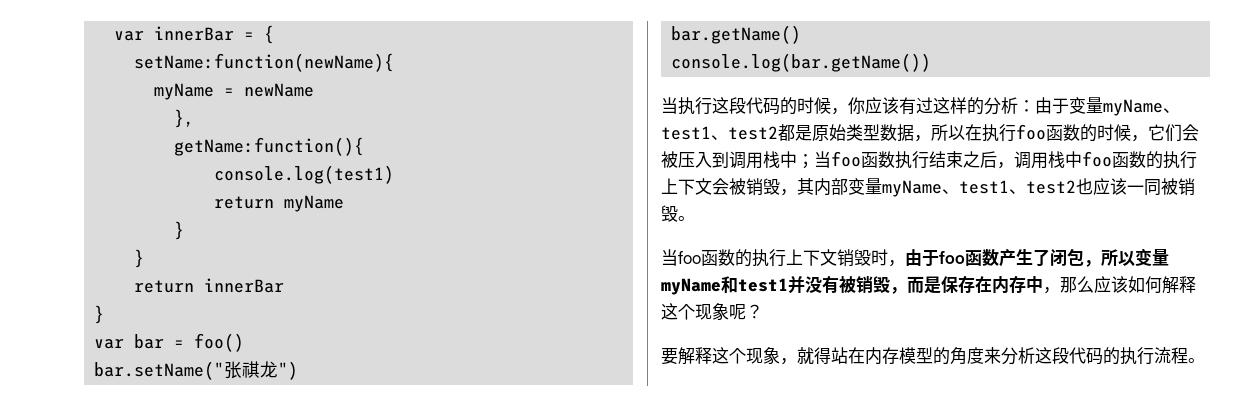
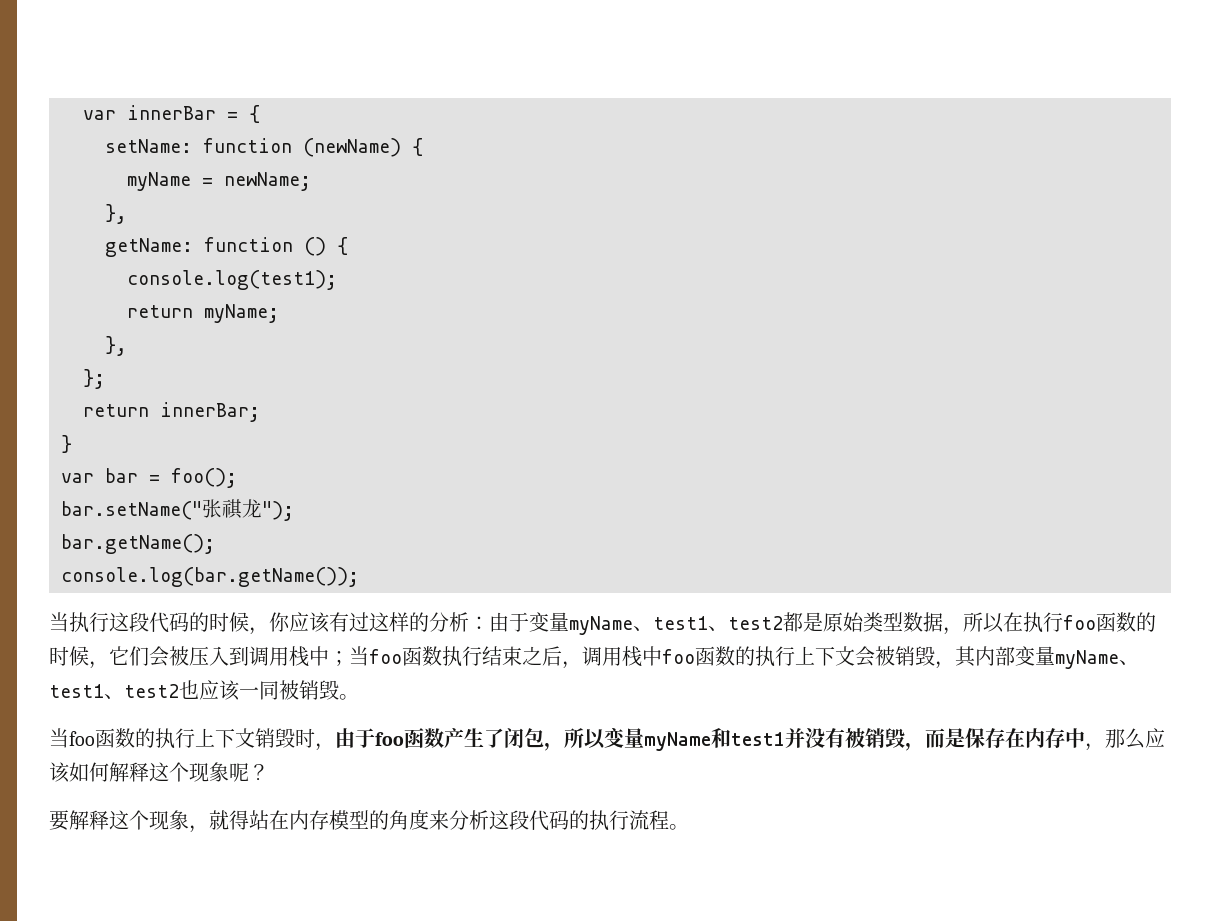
[134,53,395,72] setName:function(newName){ -> [105,138,423,157] setName: function (newName) {
[244,83,315,97] [174,109,195,128] [174,137,365,156] [214,165,395,184] [214,195,345,212] [174,221,185,240] [134,249,145,268] [134,278,285,293] newName // }, // getName:function(){ // console.log(test1) // return myName // } // } // return innerBar -> [224,172,311,191] [105,204,127,224] [105,237,348,257] [127,270,337,290] [127,304,279,323] [105,336,127,356] [83,369,105,389] [83,402,260,422] newName; // }, // getName: function () { // console.log(test1); // return myName; // }, // }; // return innerBar;
[194,333,245,352] foo() -> [171,468,237,488] foo();
[278,361,299,380] [671,25,802,44] [671,53,932,72] ") // bar.getName() // console.log(bar.getName()) -> [262,501,294,521] [61,534,215,554] [61,567,359,587] "); // bar.getName(); // console.log(bar.getName());

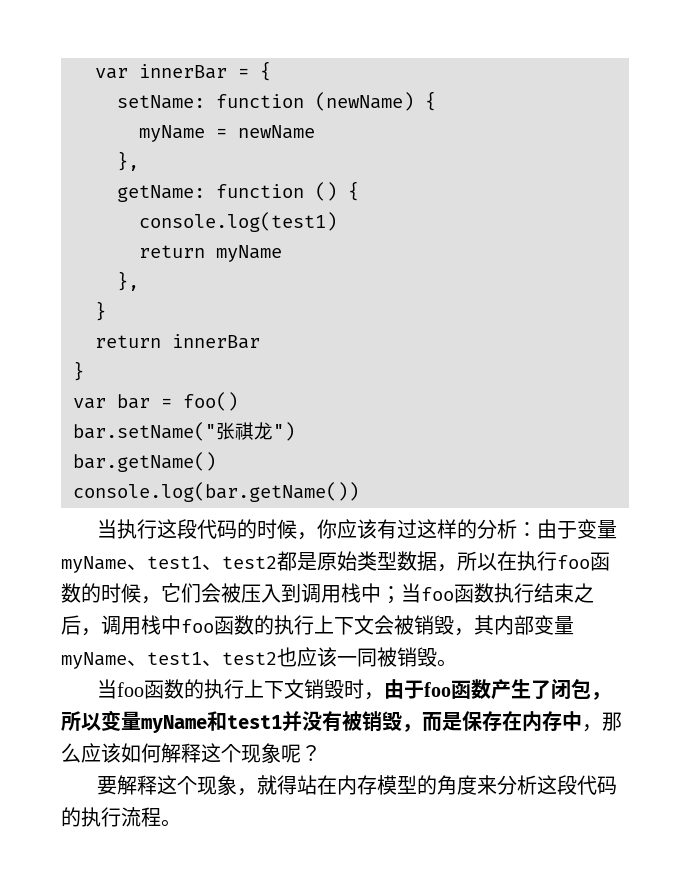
[224,172,311,191] newName; -> [238,125,315,139] newName
[127,270,337,290] [127,304,279,323] [105,336,127,356] [83,369,105,389] [83,402,260,422] console.log(test1); // return myName; // }, // }; // return innerBar; -> [139,212,337,232] [139,245,282,262] [117,271,139,291] [95,301,106,321] [95,334,260,349] console.log(test1) // return myName // }, // } // return innerBar
[171,468,237,488] foo(); -> [183,392,238,411] foo()
[262,501,294,521] [61,534,215,554] [61,567,359,587] "); // bar.getName(); // console.log(bar.getName()); -> [273,422,295,441] [73,452,216,472] [73,482,359,502] ") // bar.getName() // console.log(bar.getName())

